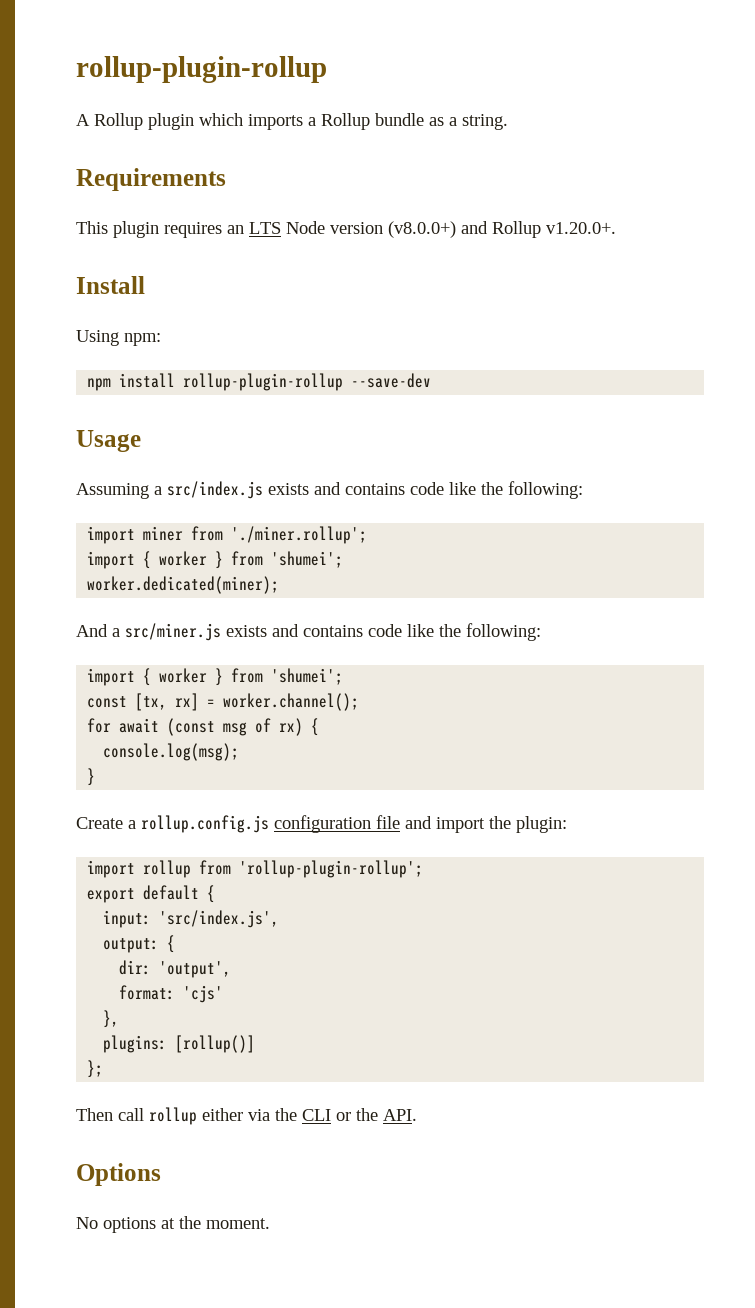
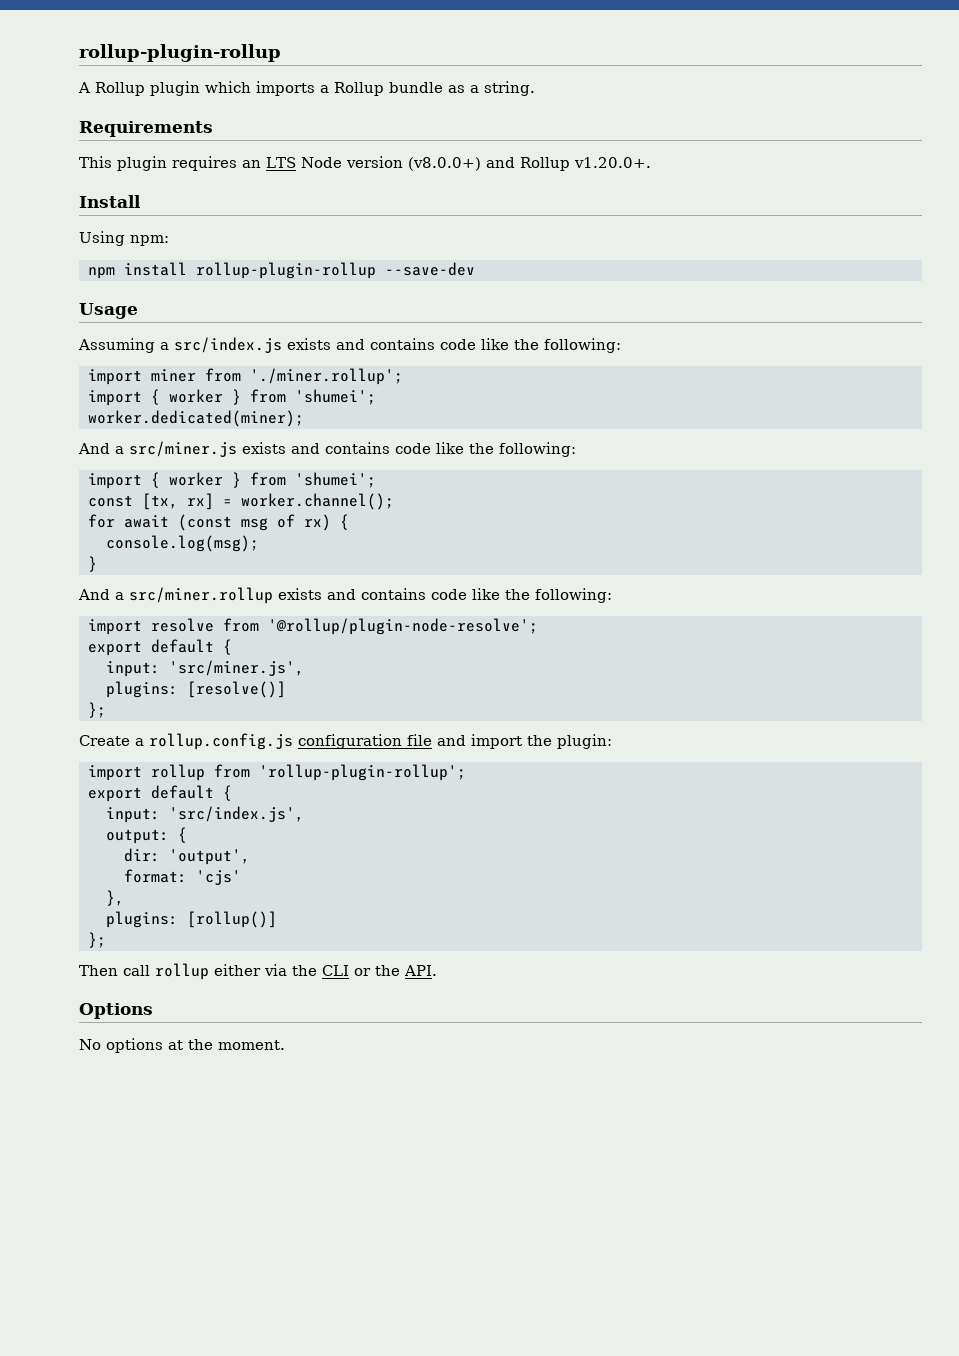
(96, 777) none -> [78,587,612,604] [88,618,538,635] [88,639,232,656] [106,660,304,677] [106,681,286,698] [88,702,106,718] // And a src/miner.rollup exists and contains code like the following: // import resolve from '@rollup/plugin-node-resolve'; // export default { // input: 'src/miner.js', // plugins: [resolve()] // };

